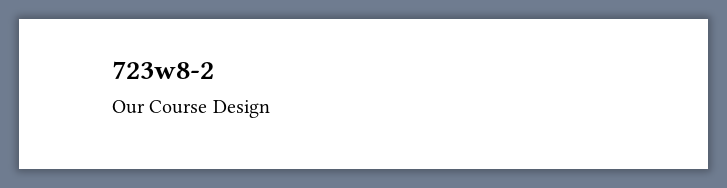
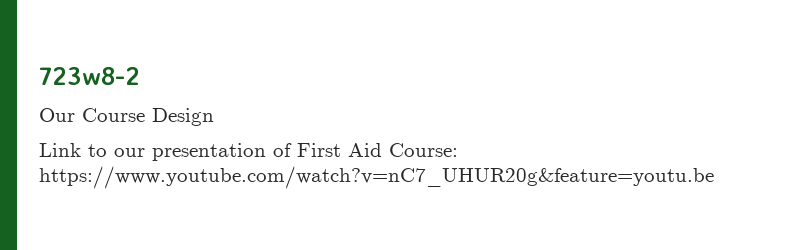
(270, 109) none -> [39,143,458,161] [39,166,714,189] // Link to our presentation of First Aid Course: https://www.youtube.com/watch?v=nC7_UHUR20g&feature=youtu.be

